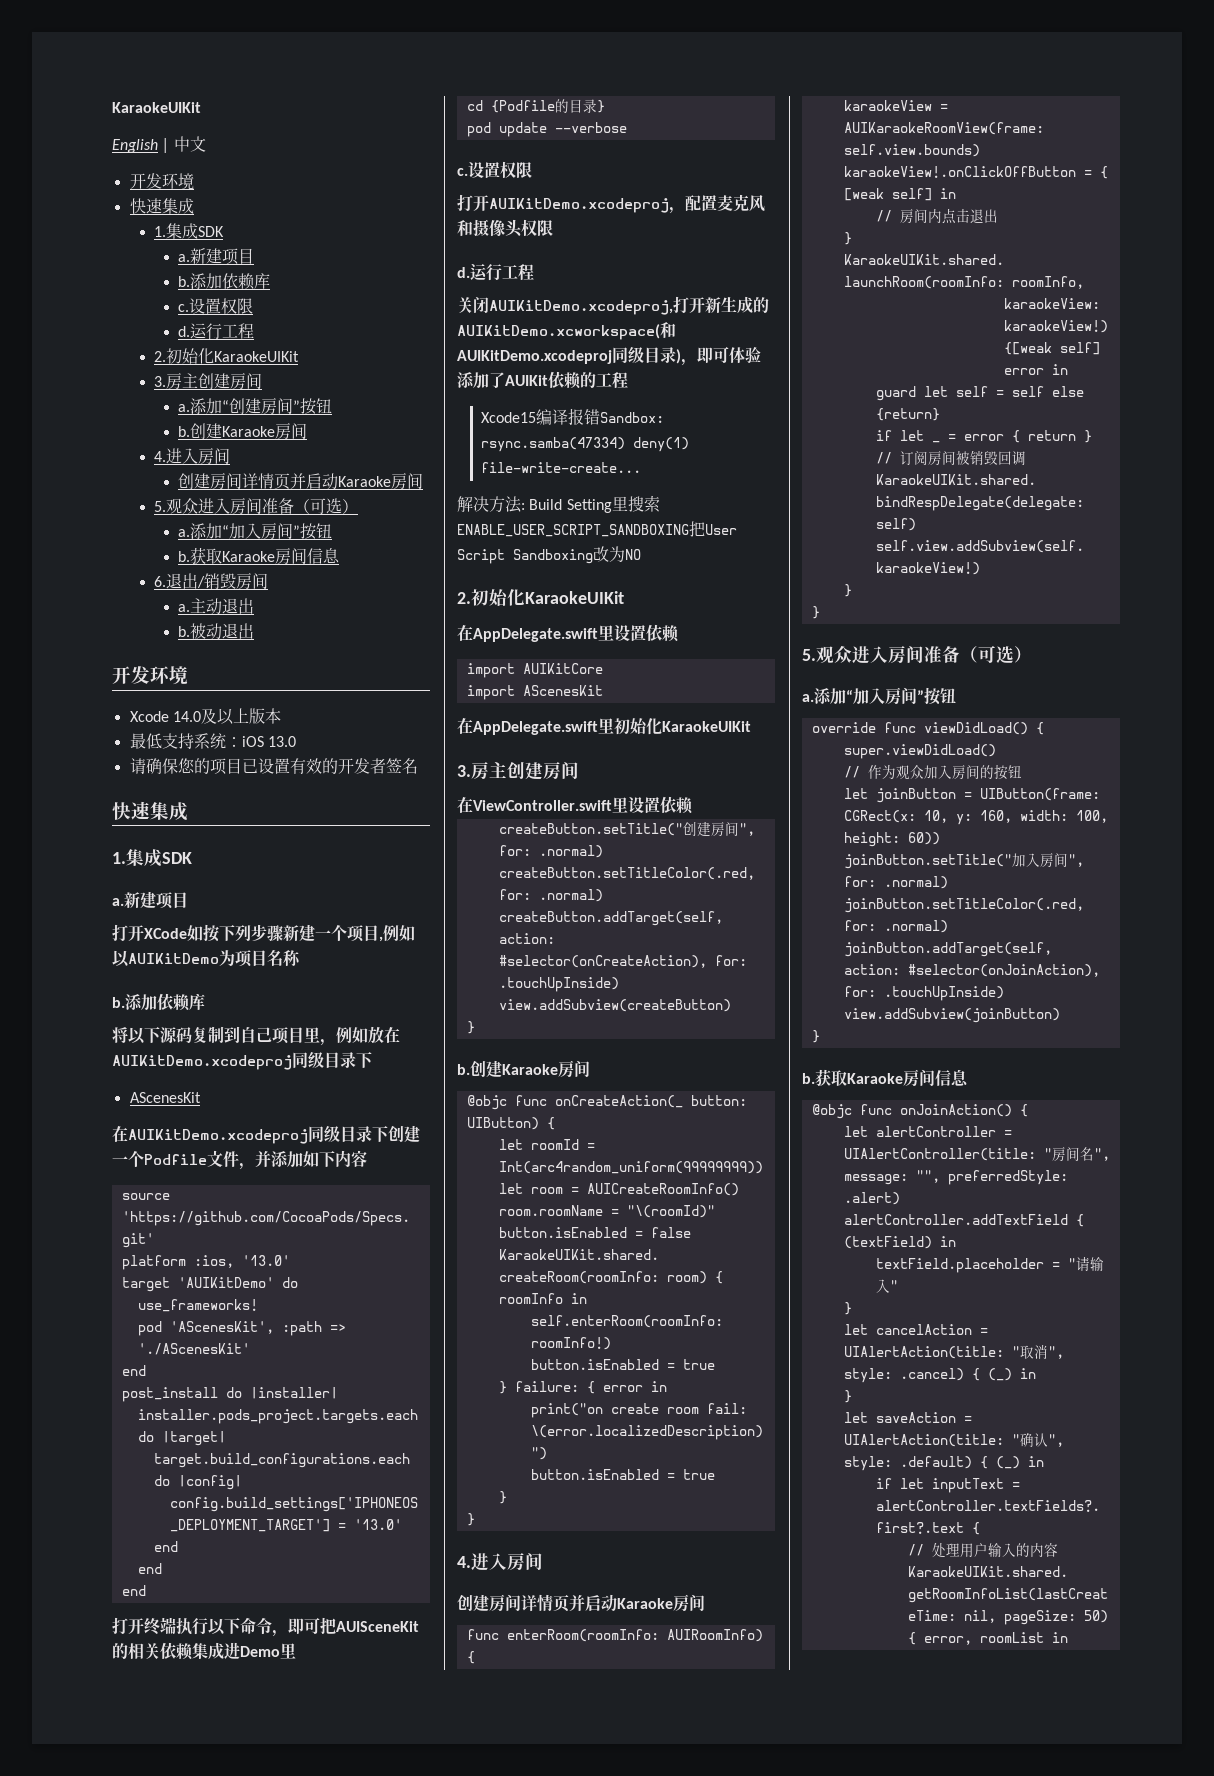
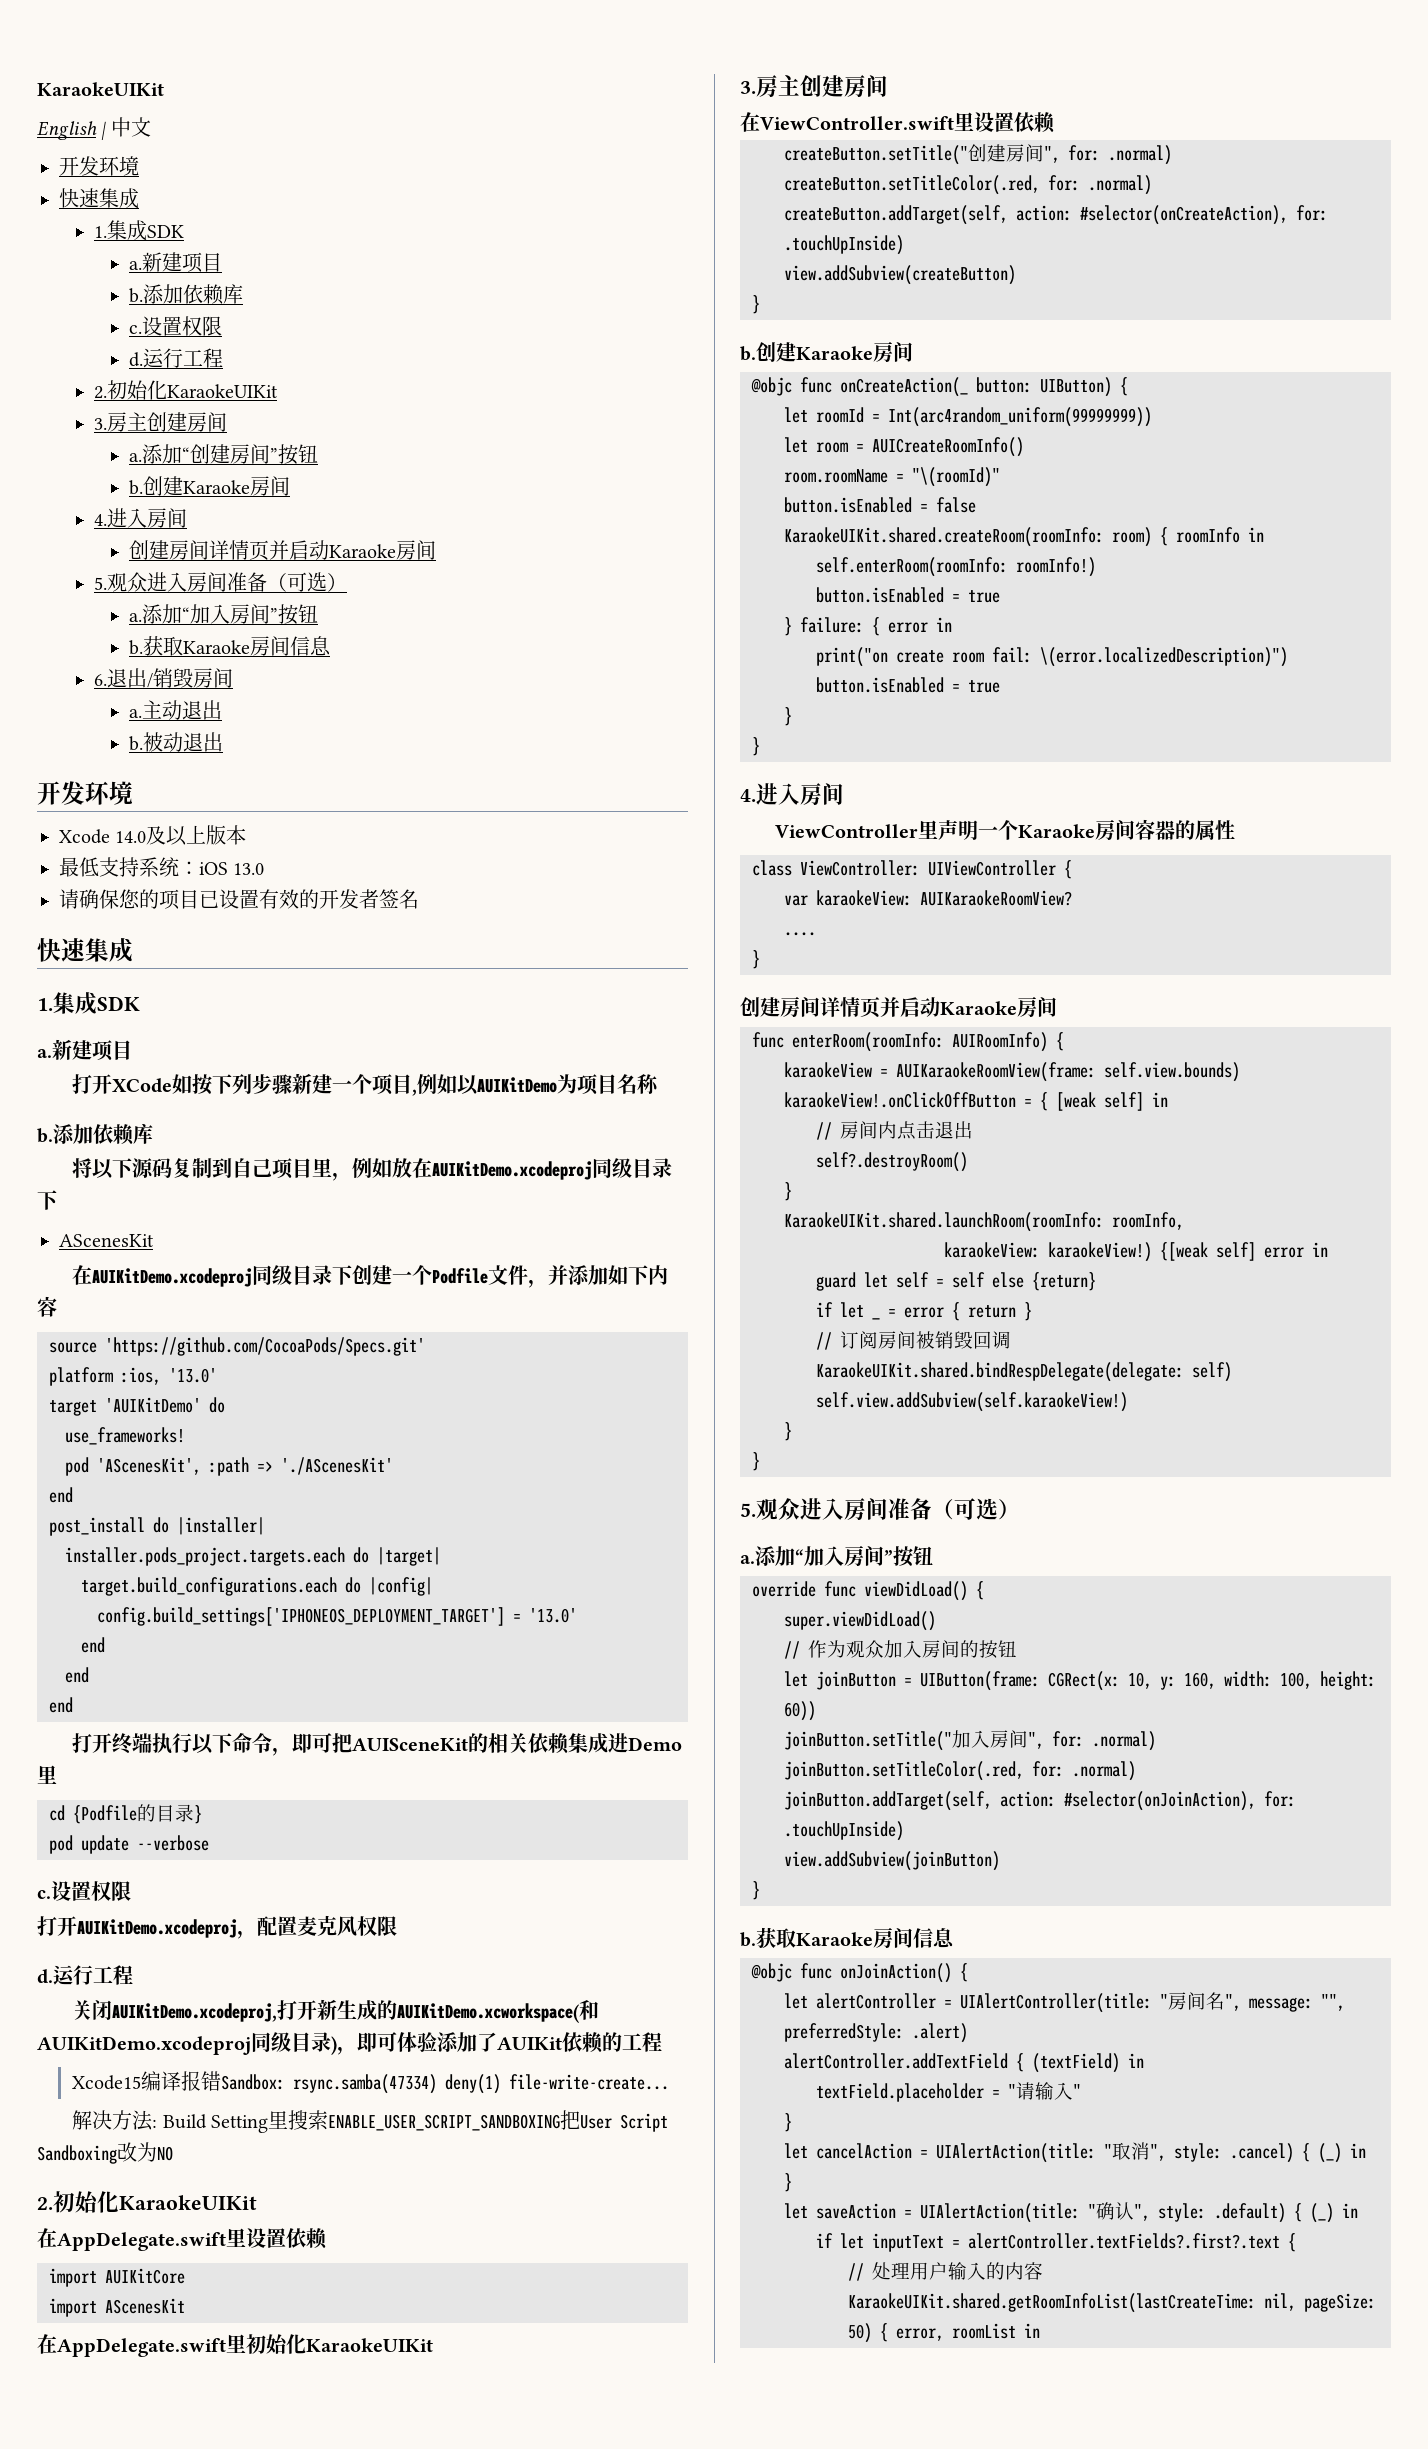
[457,219,523,237] 和摄像头 -> (357, 1926) none
(543, 1561) none -> [775,819,1236,841] [752,860,1072,879] [784,890,1072,906] [784,932,816,936] [752,950,760,969] // ViewController里声明一个Karaoke房间容器的属性 // class ViewController: UIViewController { // var karaokeView: AUIKaraokeRoomView? // .... // }
(998, 216) none -> [816,1152,968,1172] // self?.destroyRoom()

